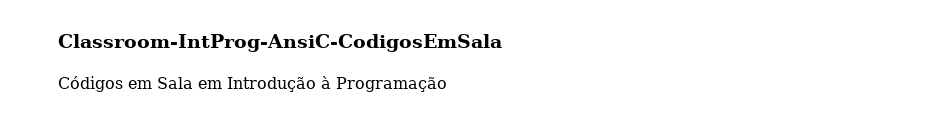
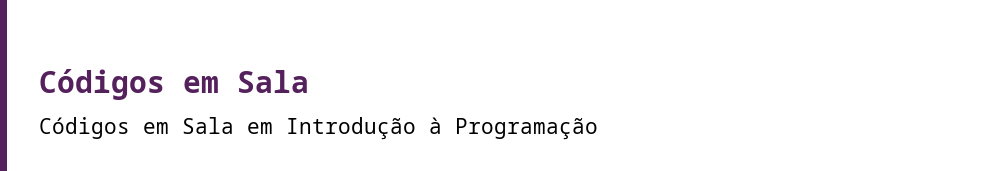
[58,34,502,52] Classroom-IntProg-AnsiC-CodigosEmSala -> [39,69,309,100] Códigos em Sala

